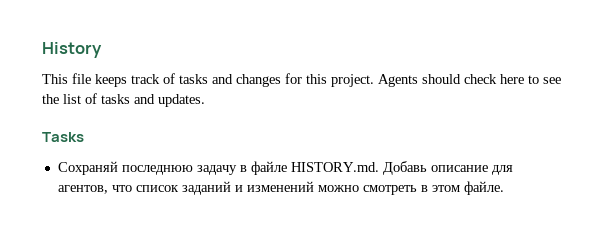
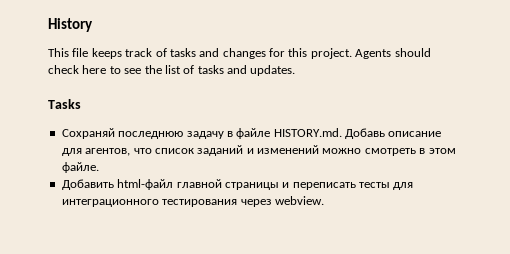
(504, 188) none -> [61,179,414,190] [61,196,324,207] // Добавить html-файл главной страницы и переписать тесты для интеграционного тестирования через webview.

